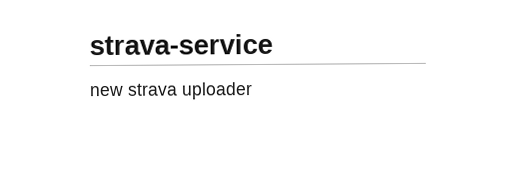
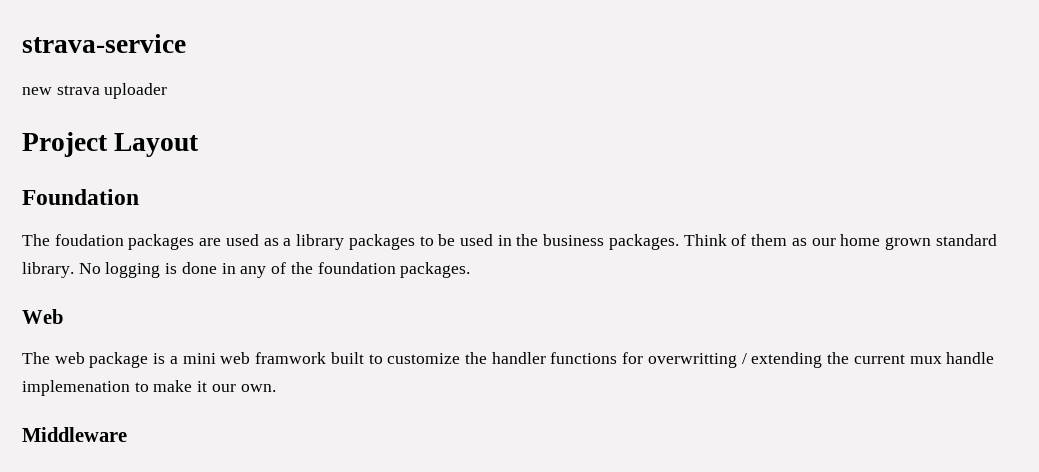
(253, 91) none -> [22,132,200,157] [22,189,139,205] [22,234,997,250] [22,262,471,278] [22,309,63,324] [22,352,995,368] [22,380,276,396] [22,427,127,442] // Project Layout // Foundation // The foudation packages are used as a library packages to be used in the business packages. Think of them as our home grown standard library. No logging is done in any of the foundation packages. // Web // The web package is a mini web framwork built to customize the handler functions for overwritting / extending the current mux handle implemenation to make it our own. // Middleware

